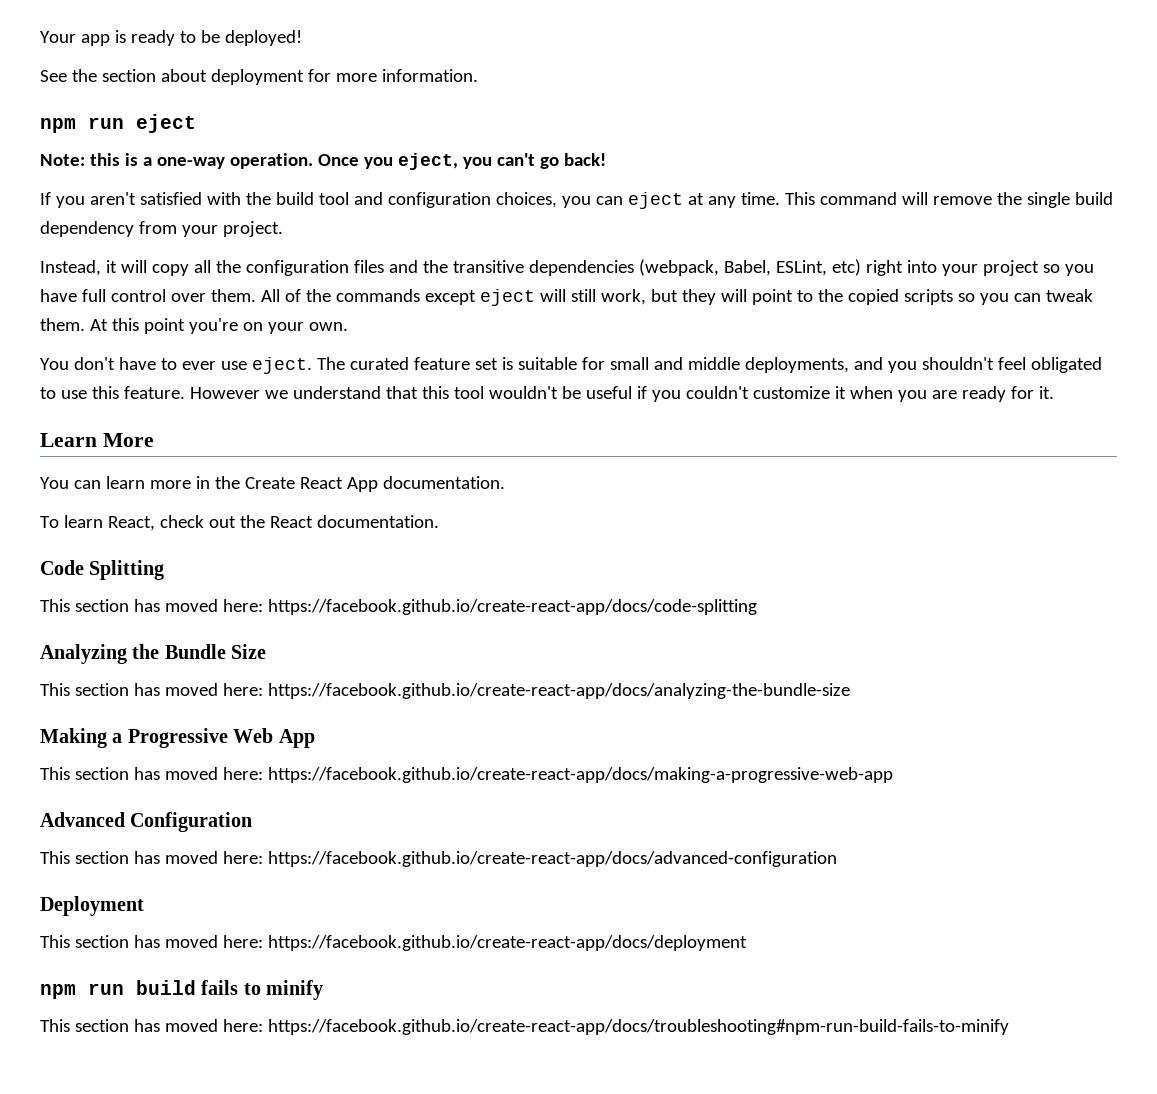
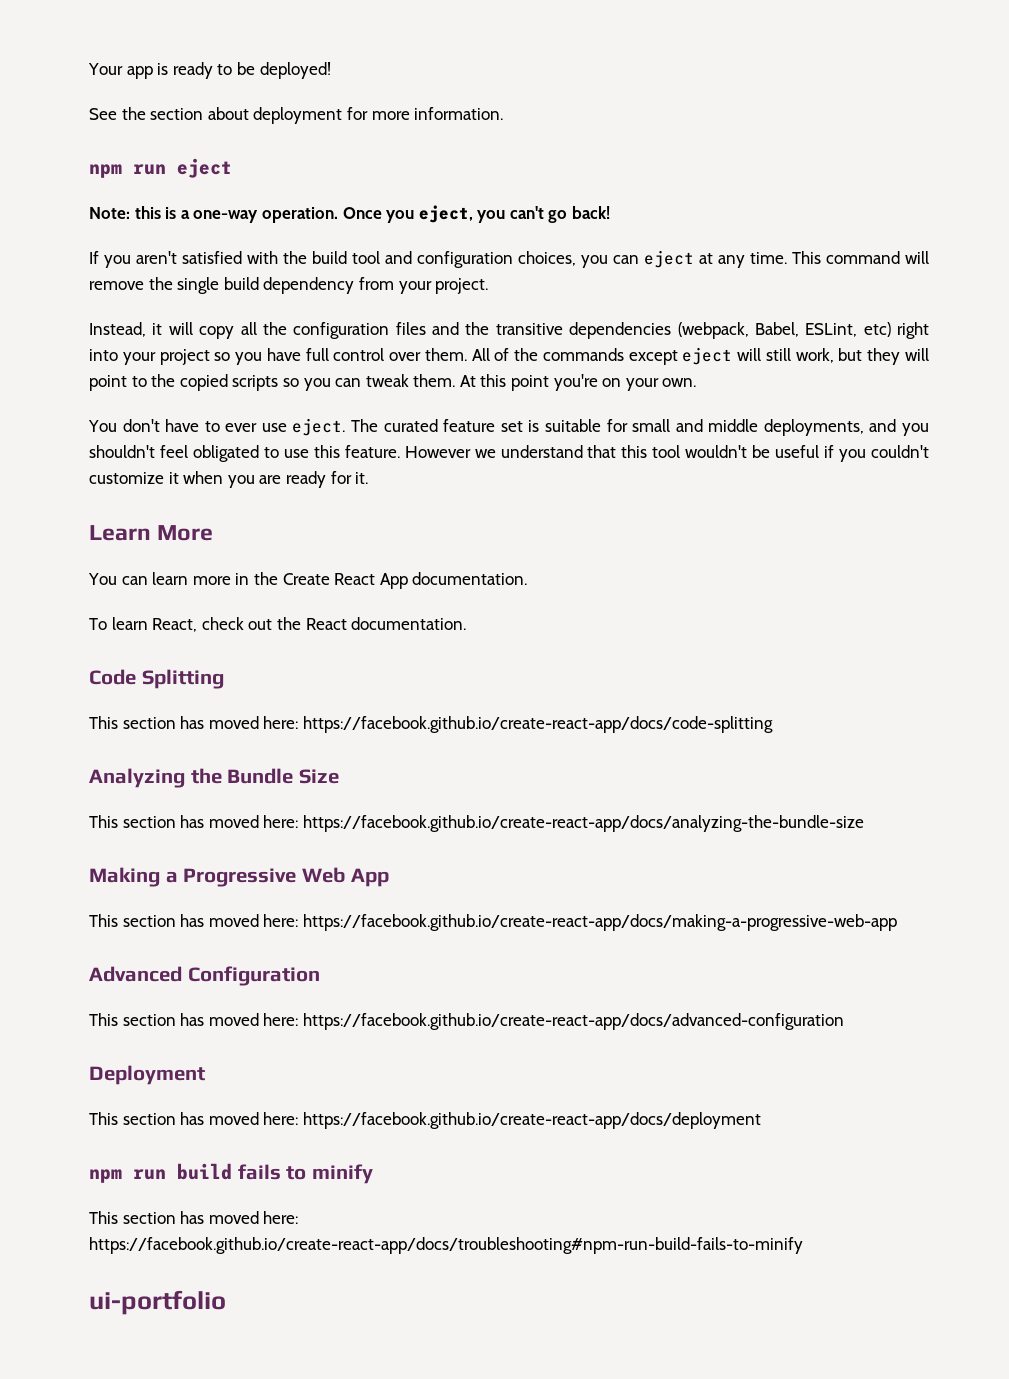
(1009, 1027) none -> [89,1290,226,1315] // ui-portfolio

